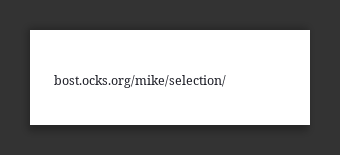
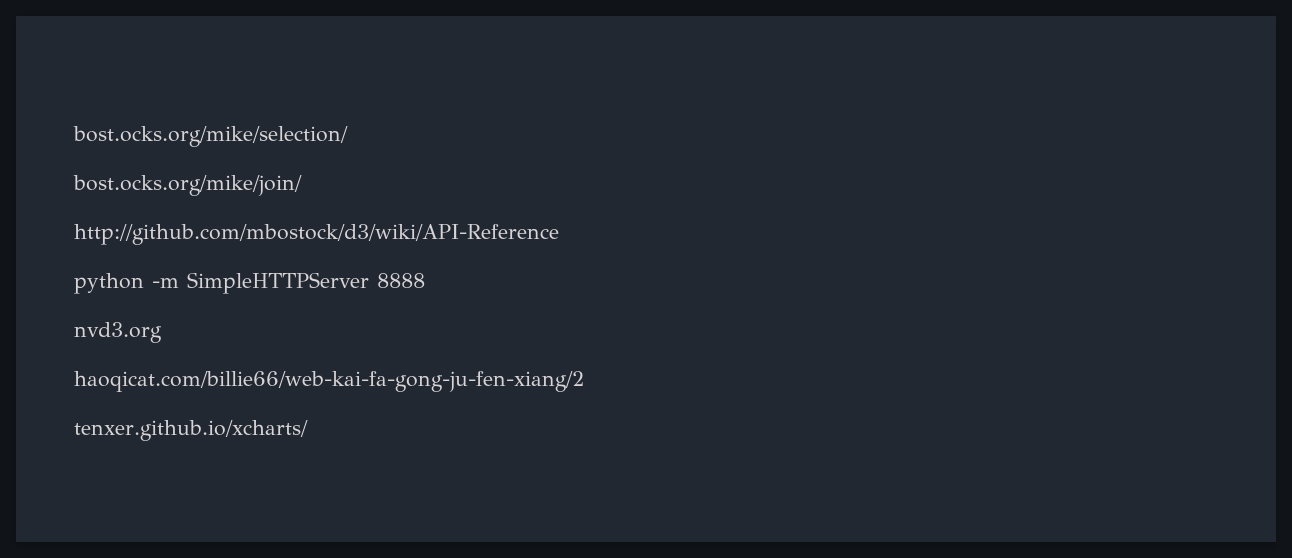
(226, 81) none -> [73,175,302,196] [74,224,559,245] [74,272,425,294] [74,322,162,343] [74,371,584,392] [74,420,308,441] // bost.ocks.org/mike/join/ // http://github.com/mbostock/d3/wiki/API-Reference // python -m SimpleHTTPServer 8888 // nvd3.org // haoqicat.com/billie66/web-kai-fa-gong-ju-fen-xiang/2 // tenxer.github.io/xcharts/

